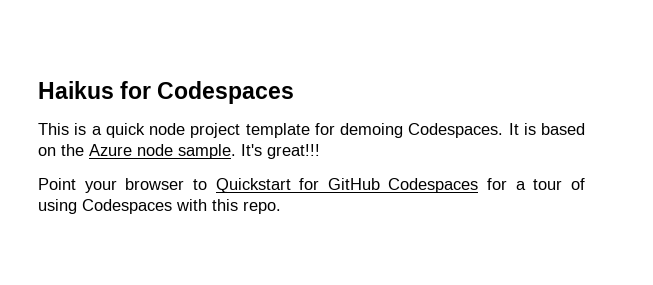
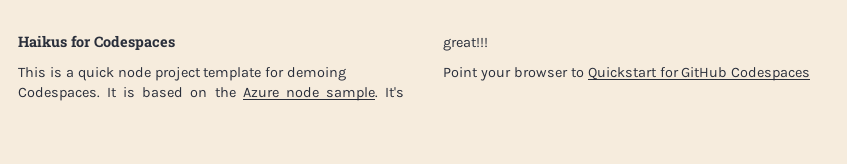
[487,178,585,190] [38,199,281,214] for a tour of using Codespaces with this repo. -> (811, 74) none

